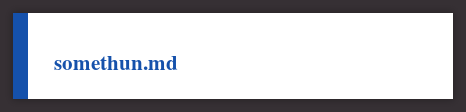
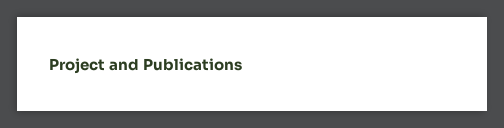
[54,56,178,70] somethun.md -> [49,58,243,74] Project and Publications

